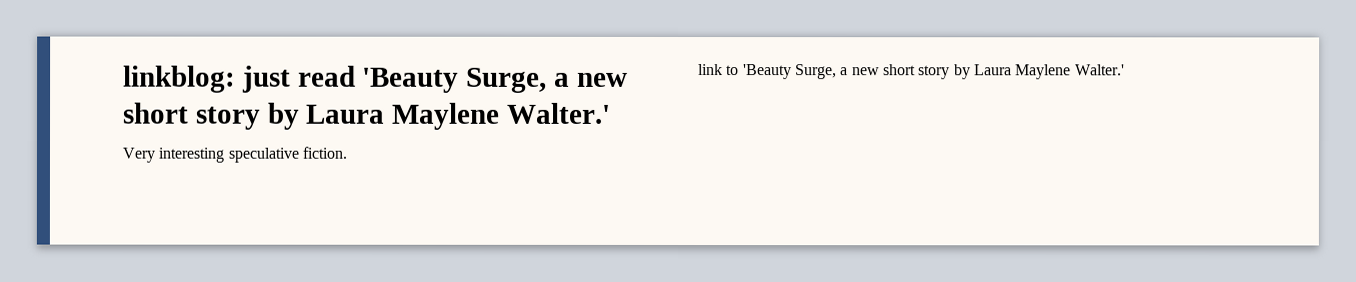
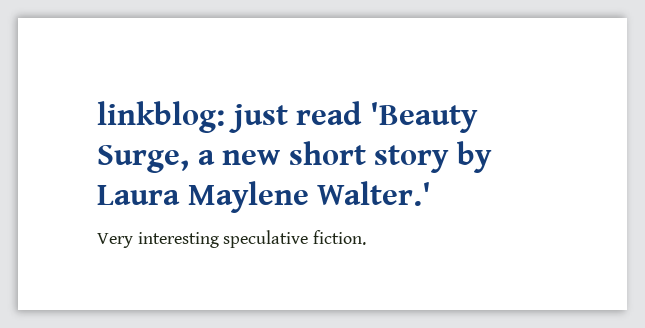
[698,64,1125,80] // link to 'Beauty Surge, a new short story by Laura Maylene Walter.' -> (367, 237) none

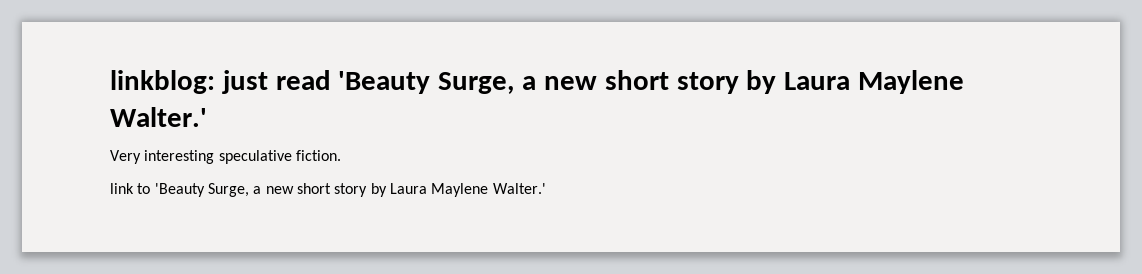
(367, 237) none -> [110,183,546,197] // link to 'Beauty Surge, a new short story by Laura Maylene Walter.'

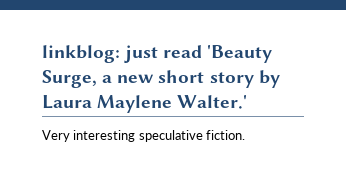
[110,183,546,197] // link to 'Beauty Surge, a new short story by Laura Maylene Walter.' -> (246, 135) none

